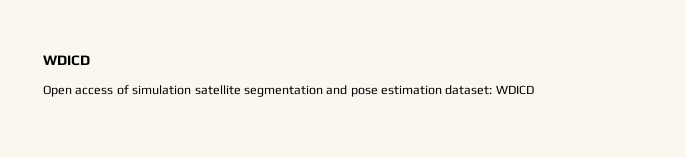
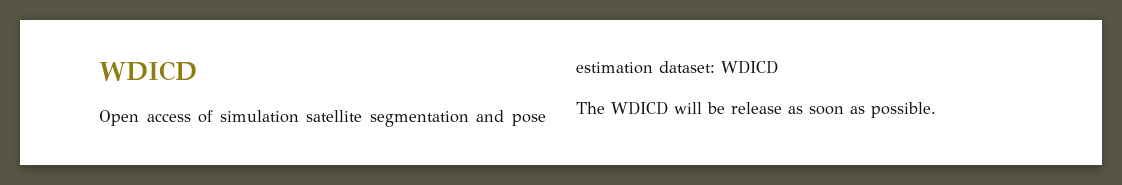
(534, 90) none -> [576,101,936,118] // The WDICD will be release as soon as possible.

